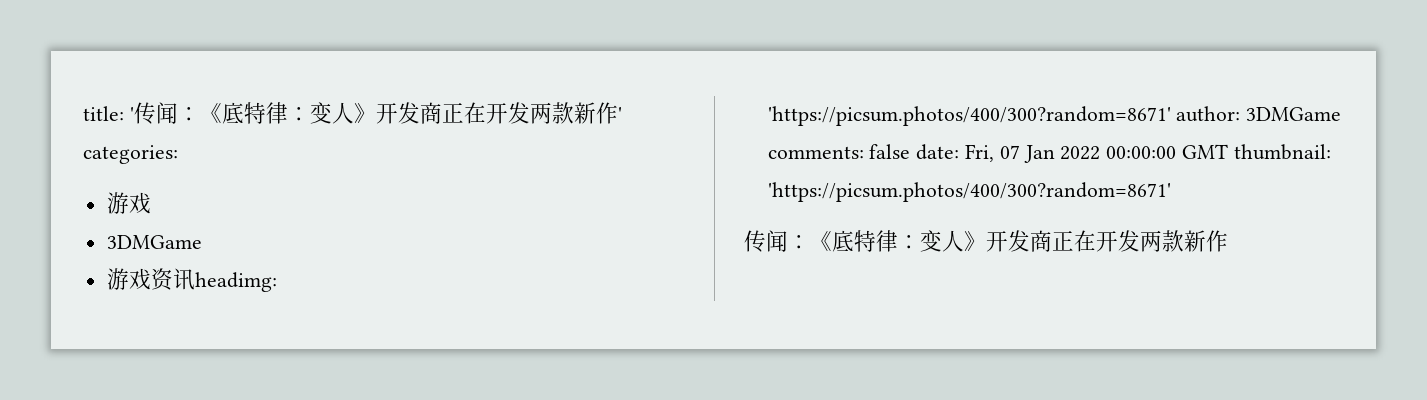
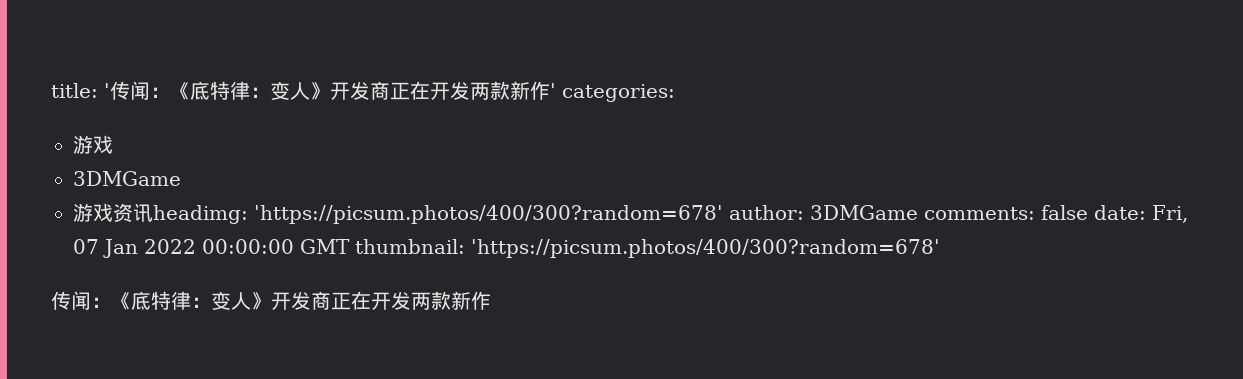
[767,106,1171,126] 'https://picsum.photos/400/300?random=8671' -> [254,205,723,224] 'https://picsum.photos/400/300?random=678'
[767,182,1171,202] 'https://picsum.photos/400/300?random=8671' -> [471,239,940,258] 'https://picsum.photos/400/300?random=678'

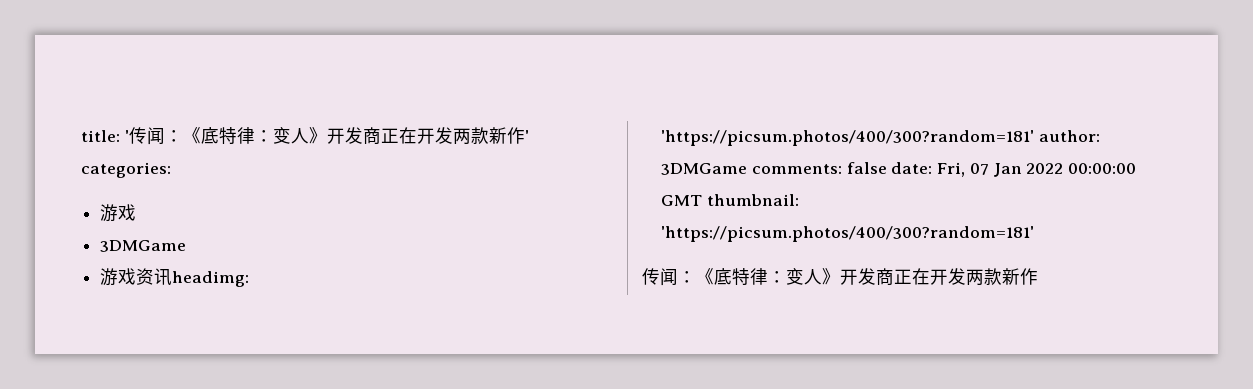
[254,205,723,224] 'https://picsum.photos/400/300?random=678' -> [661,130,1035,146] 'https://picsum.photos/400/300?random=181'
[471,239,940,258] 'https://picsum.photos/400/300?random=678' -> [661,226,1035,242] 'https://picsum.photos/400/300?random=181'

